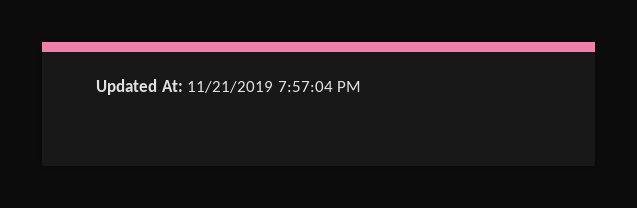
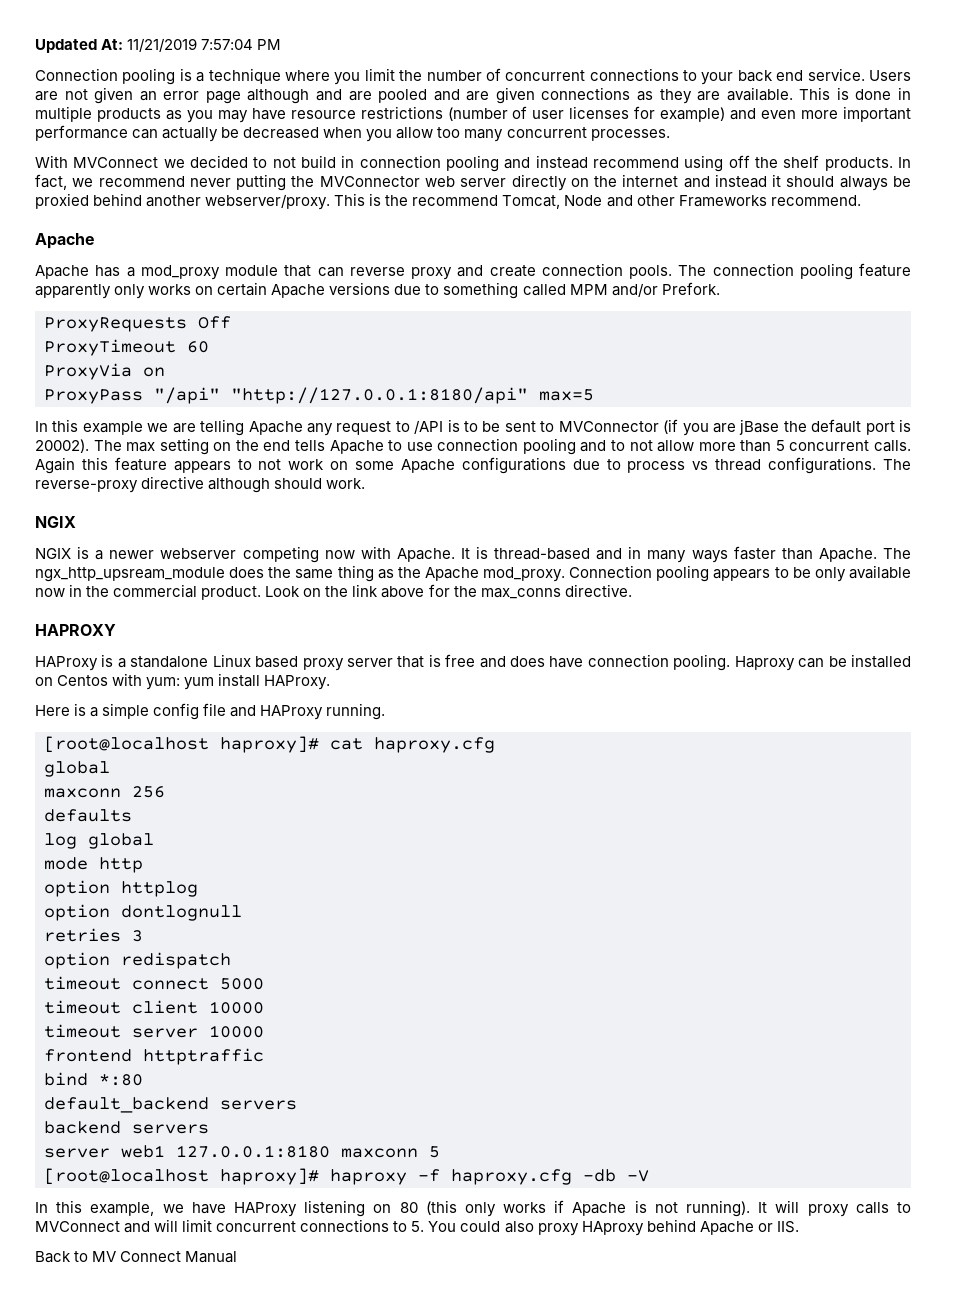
(362, 86) none -> [35,68,912,85] [35,87,911,104] [35,106,912,123] [35,125,670,142] [35,155,912,172] [35,174,912,191] [35,193,861,210] [35,233,95,249] [35,263,911,280] [35,282,720,299] [44,316,231,332] [44,339,209,356] [44,363,165,380] [44,387,594,404] [35,419,911,436] [35,438,911,455] [35,457,911,474] [35,476,366,493] [35,516,76,528] [35,546,912,563] [35,565,911,582] [35,584,632,600] [35,624,116,636] [35,654,912,671] [35,673,331,690] [35,703,386,720] [44,736,495,753] [44,761,110,777] [44,786,165,798] [44,809,132,822] [44,833,154,849] [44,857,143,873] [44,880,198,897] [44,904,242,921] [44,928,143,942] [44,952,231,969] [44,976,264,990] [44,1000,264,1014] [44,1024,264,1038] [44,1048,264,1065] [44,1072,143,1086] [44,1097,297,1113] [44,1121,209,1134] [44,1145,440,1158] [44,1168,649,1185] [35,1200,911,1217] [35,1219,799,1236] [35,1251,238,1263] // Connection pooling is a technique where you limit the number of concurrent connections to your back end service. Users are not given an error page although and are pooled and are given connections as they are available. This is done in multiple products as you may have resource restrictions (number of user licenses for example) and even more important performance can actually be decreased when you allow too many concurrent processes. // With MVConnect we decided to not build in connection pooling and instead recommend using off the shelf products. In fact, we recommend never putting the MVConnector web server directly on the internet and instead it should always be proxied behind another webserver/proxy. This is the recommend Tomcat, Node and other Frameworks recommend. // Apache // Apache has a mod_proxy module that can reverse proxy and create connection pools. The connection pooling feature apparently only works on certain Apache versions due to something called MPM and/or Prefork. // ProxyRequests Off // ProxyTimeout 60 // ProxyVia on // ProxyPass "/api" "http://127.0.0.1:8180/api" max=5 // In this example we are telling Apache any request to /API is to be sent to MVConnector (if you are jBase the default port is 20002). The max setting on the end tells Apache to use connection pooling and to not allow more than 5 concurrent calls. Again this feature appears to not work on some Apache configurations due to process vs thread configurations. The reverse-proxy directive although should work. // NGIX // NGIX is a newer webserver competing now with Apache. It is thread-based and in many ways faster than Apache. The ngx_http_upsream_module does the same thing as the Apache mod_proxy. Connection pooling appears to be only available now in the commercial product. Look on the link above for the max_conns directive. // HAPROXY // HAProxy is a standalone Linux based proxy server that is free and does have connection pooling. Haproxy can be installed on Centos with yum: yum install HAProxy. // Here is a simple config file and HAProxy running. // [root@localhost haproxy]# cat haproxy.cfg // global // maxconn 256 // defaults // log global // mode http // option httplog // option dontlognull // retries 3 // option redispatch // timeout connect 5000 // timeout client 10000 // timeout server 10000 // frontend httptraffic // bind *:80 // default_backend servers // backend servers // server web1 127.0.0.1:8180 maxconn 5 // [root@localhost haproxy]# haproxy -f haproxy.cfg -db -V // In this example, we have HAProxy listening on 80 (this only works if Apache is not running). It will proxy calls to MVConnect and will limit concurrent connections to 5. You could also proxy HAproxy behind Apache or IIS. // Back to MV Connect Manual

